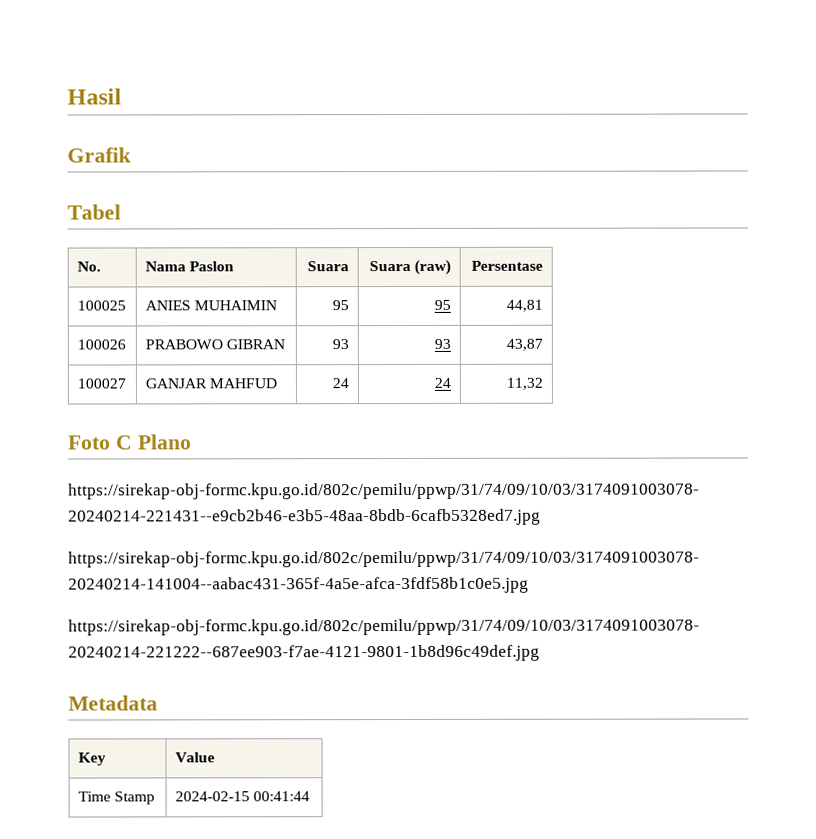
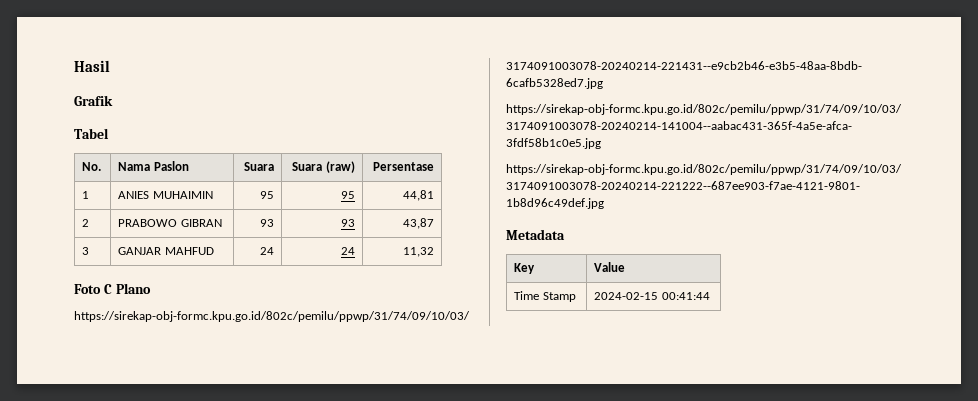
[76,300,126,311] 100025 -> [82,191,90,199] 1
[76,339,126,350] 100026 -> [82,219,90,227] 2
[76,378,126,389] 100027 -> [82,247,90,255] 3

